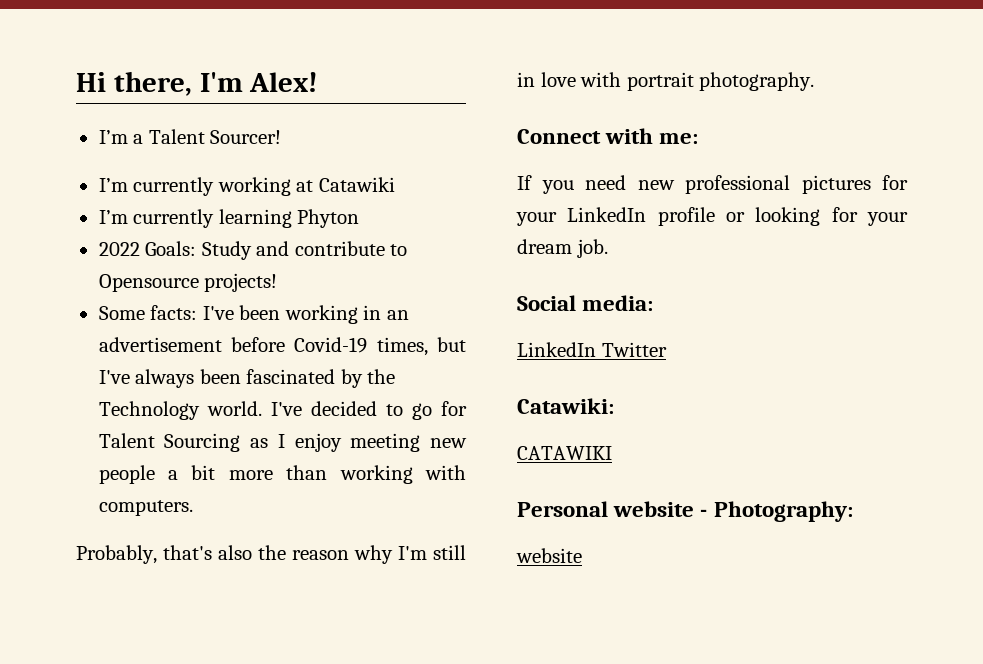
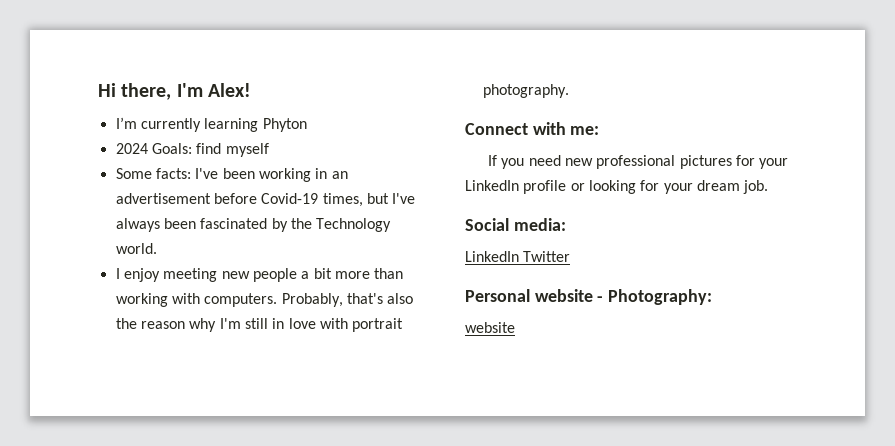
[133,129,282,144] [98,177,395,196] [98,209,360,228] [98,241,408,260] [98,273,278,292] a Talent Sourcer! // I’m currently working at Catawiki // I’m currently learning Phyton // 2022 Goals: Study and contribute to Opensource projects! -> [140,118,307,132] [115,143,269,157] currently learning Phyton // 2024 Goals: find myself
[270,401,467,420] [98,433,269,452] I've decided to go for Talent Sourcing as -> (157, 248) //
(193, 508) // -> (278, 300) none
[517,398,614,414] [517,446,612,460] // Catawiki: // CATAWIKI -> (571, 256) none

